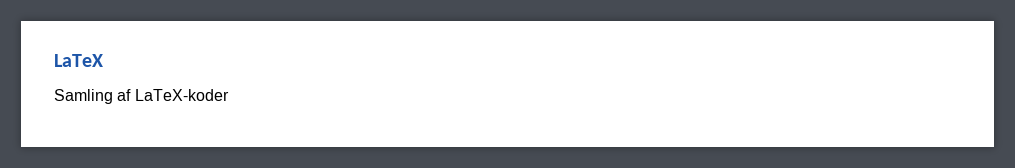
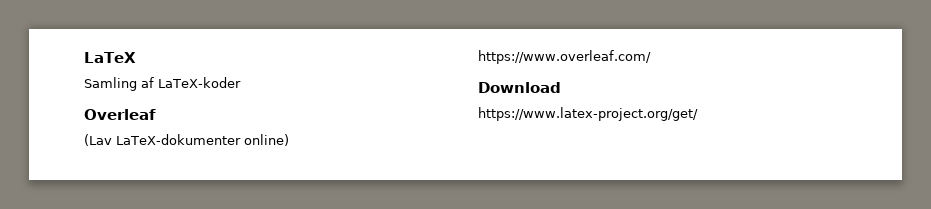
(229, 95) none -> [84,109,156,120] [84,134,289,146] [478,50,651,64] [478,82,561,93] [478,107,698,121] // Overleaf // (Lav LaTeX-dokumenter online) https://www.overleaf.com/ // Download // https://www.latex-project.org/get/

